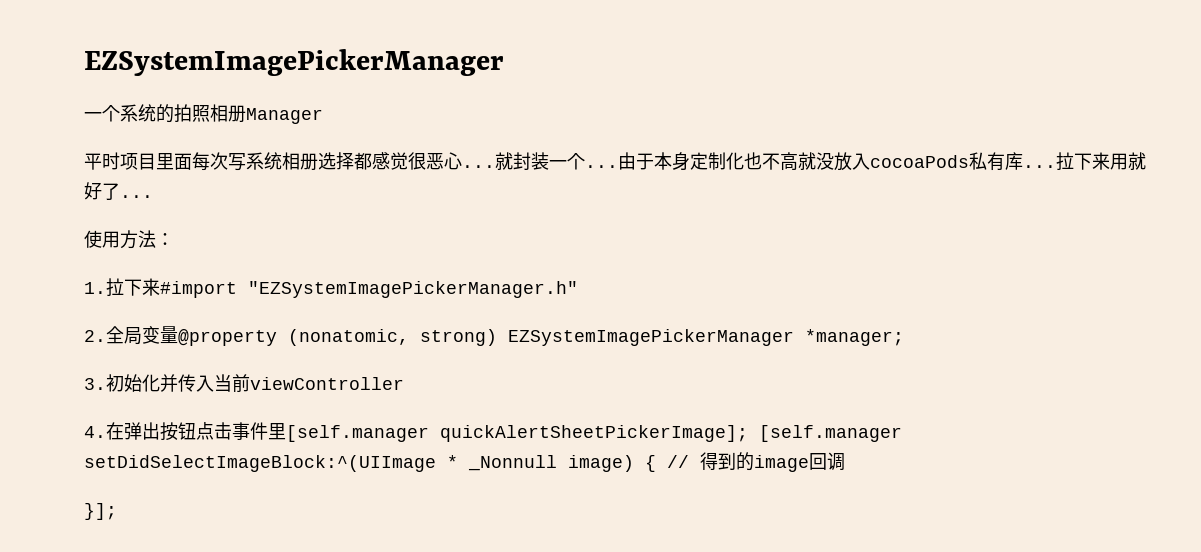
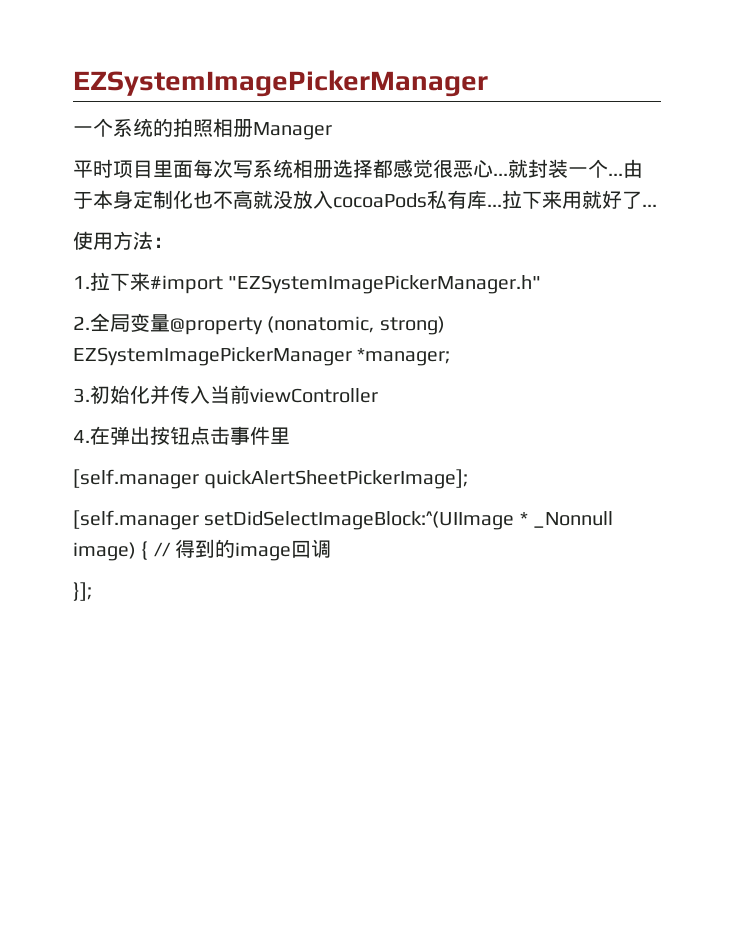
(286, 431) none -> (290, 436) //
(748, 433) none -> (469, 479) //

